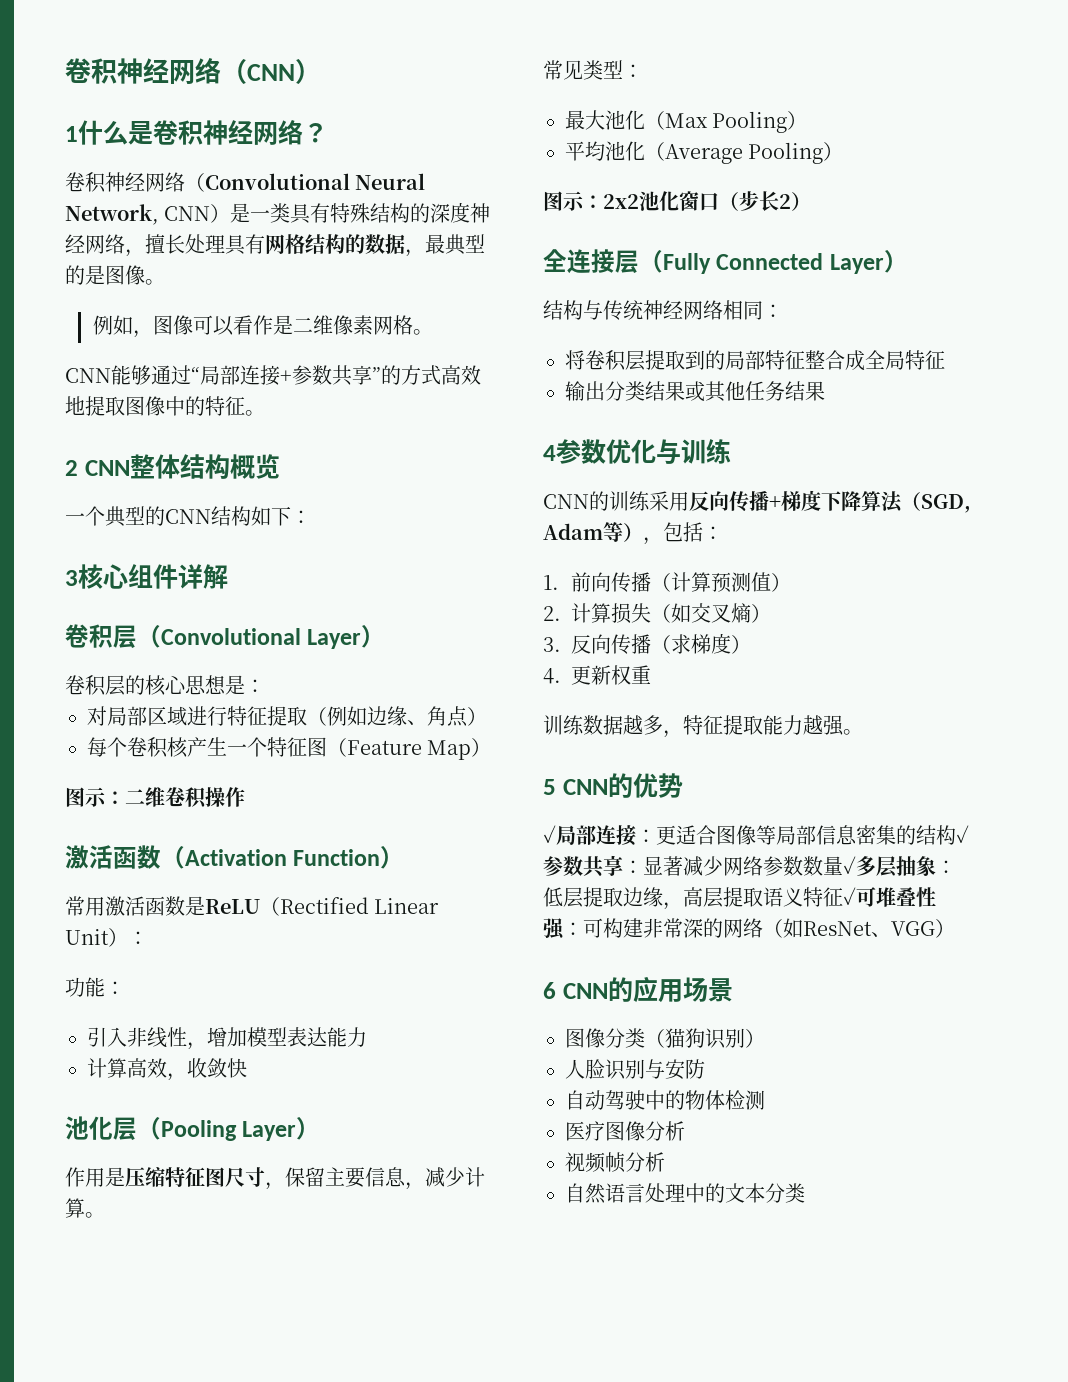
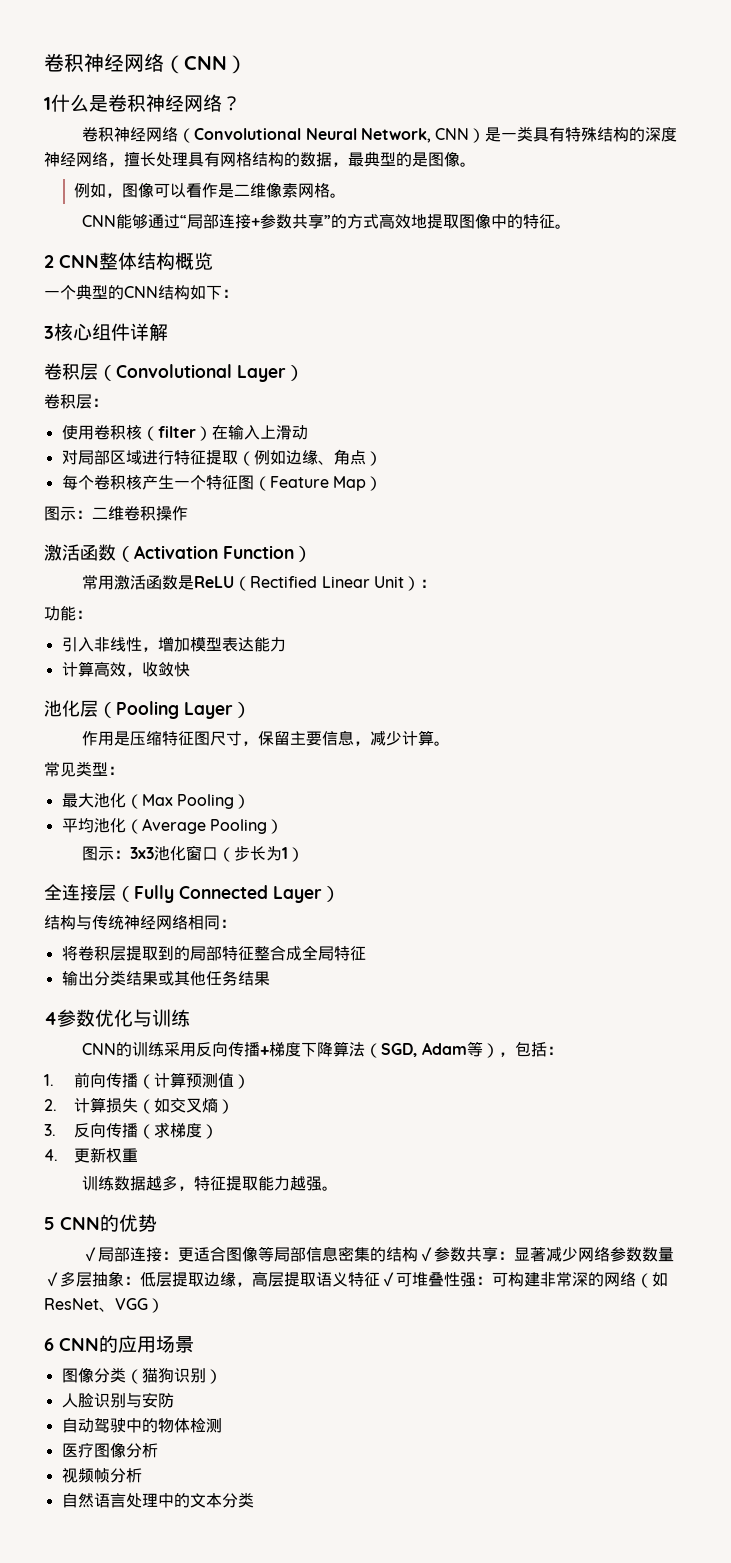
[125,675,265,696] 的核心思想是： -> [92,398,108,407] [61,425,308,441] ： // 使用卷积核（filter）在输入上滑动
[603,194,639,209] 2x2 -> [130,847,155,859] 3x3
[779,194,791,209] 2 -> [266,846,289,861] 为1

